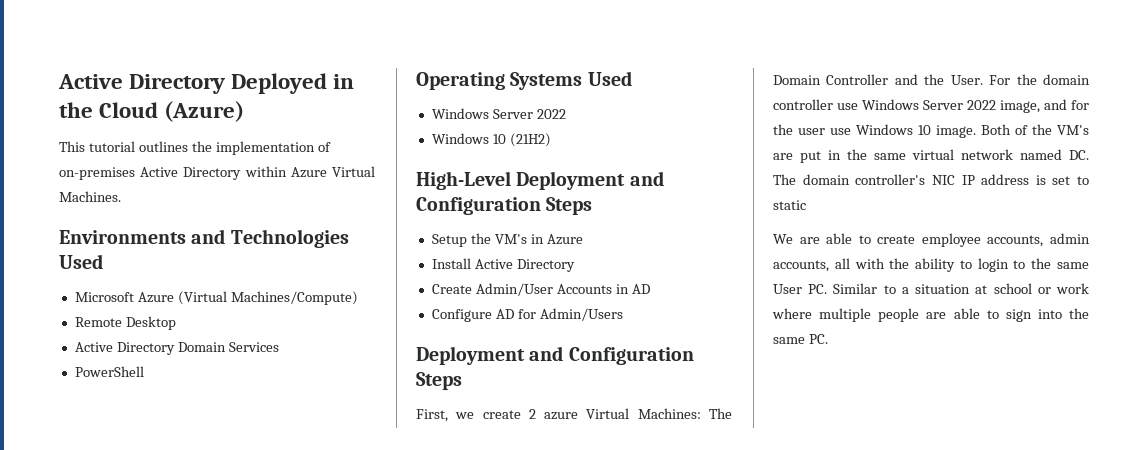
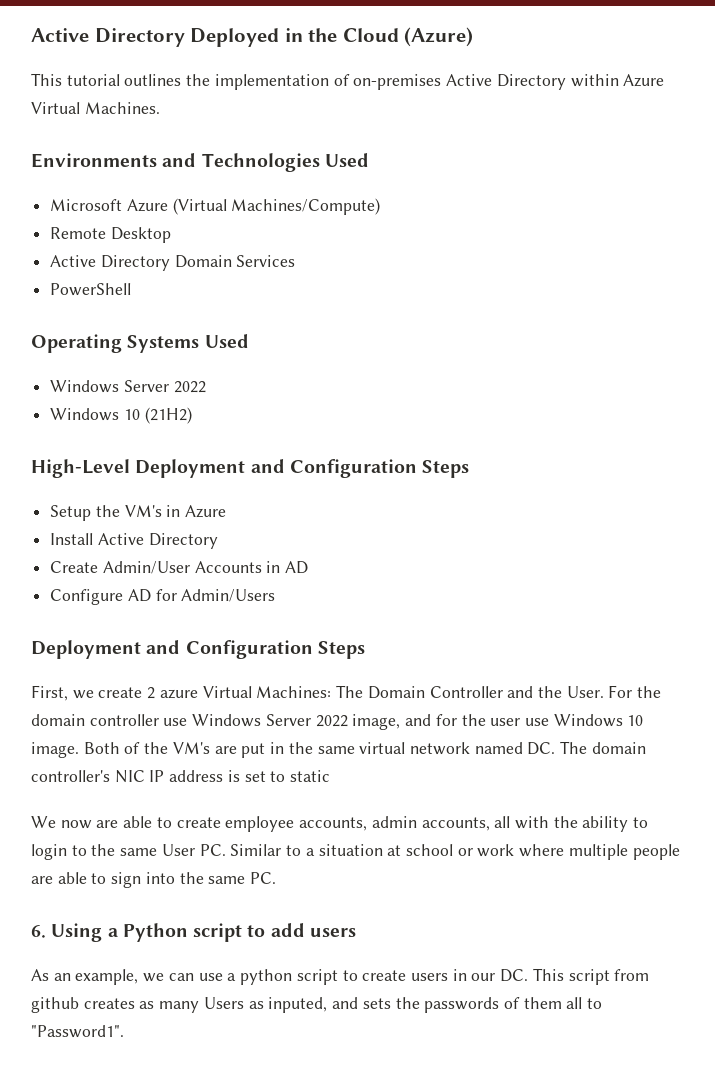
(793, 239) none -> [60,820,92,829] now
(828, 339) none -> [31,923,356,942] [31,968,650,985] [31,997,603,1013] [31,1025,124,1038] // 6. Using a Python script to add users // As an example, we can use a python script to create users in our DC. This script from github creates as many Users as inputed, and sets the passwords of them all to "Password1".

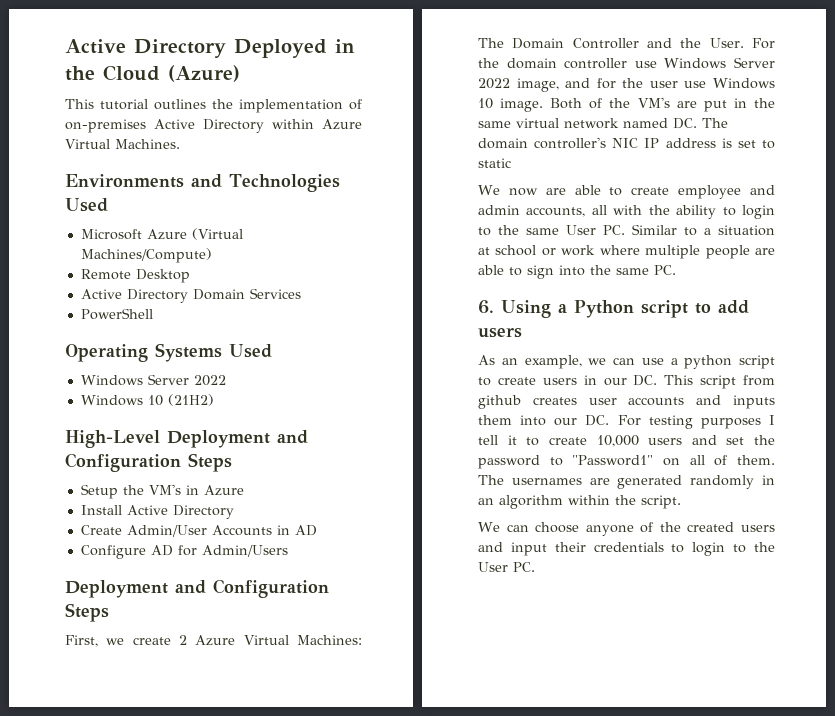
[159,689,198,699] azure -> [195,635,236,646] Azure
[299,817,368,831] accounts, -> [750,185,775,195] and
[139,997,603,1013] [31,1025,124,1038] as many Users as inputed, and sets the passwords of them all to "Password1". -> [588,395,775,409] [478,415,775,429] [478,435,775,447] [478,455,775,469] [478,475,775,489] [478,495,681,509] [478,522,775,536] [478,542,775,556] [478,562,535,572] user accounts and inputs them into our DC. For testing purposes I tell it to create 10,000 users and set the password to "Password1" on all of them. The usernames are generated randomly in an algorithm within the script. // We can choose anyone of the created users and input their credentials to login to the User PC.

